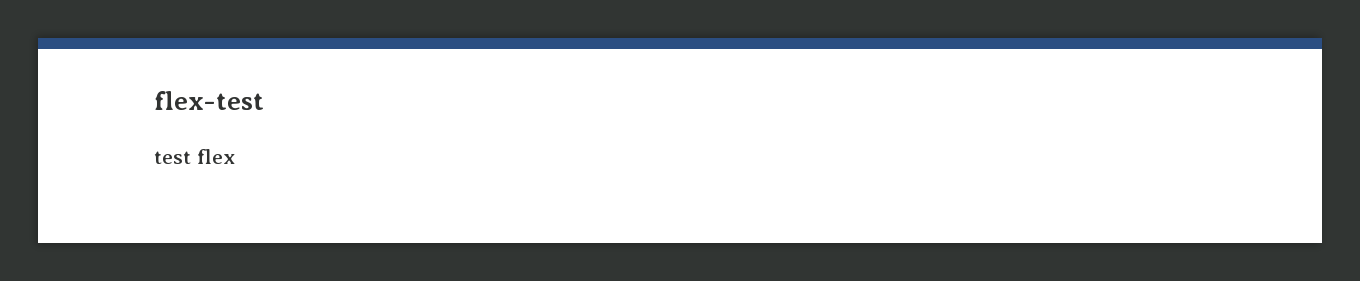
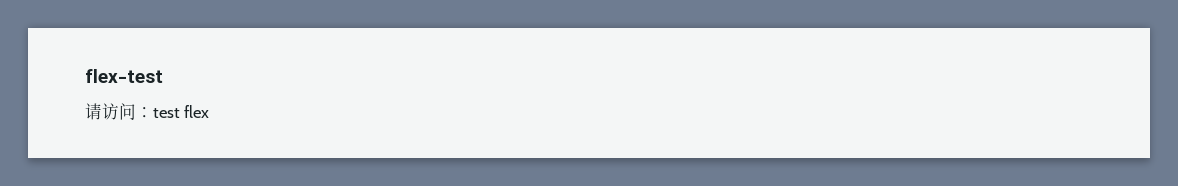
(264, 100) none -> [85,103,153,120] 请访问：

